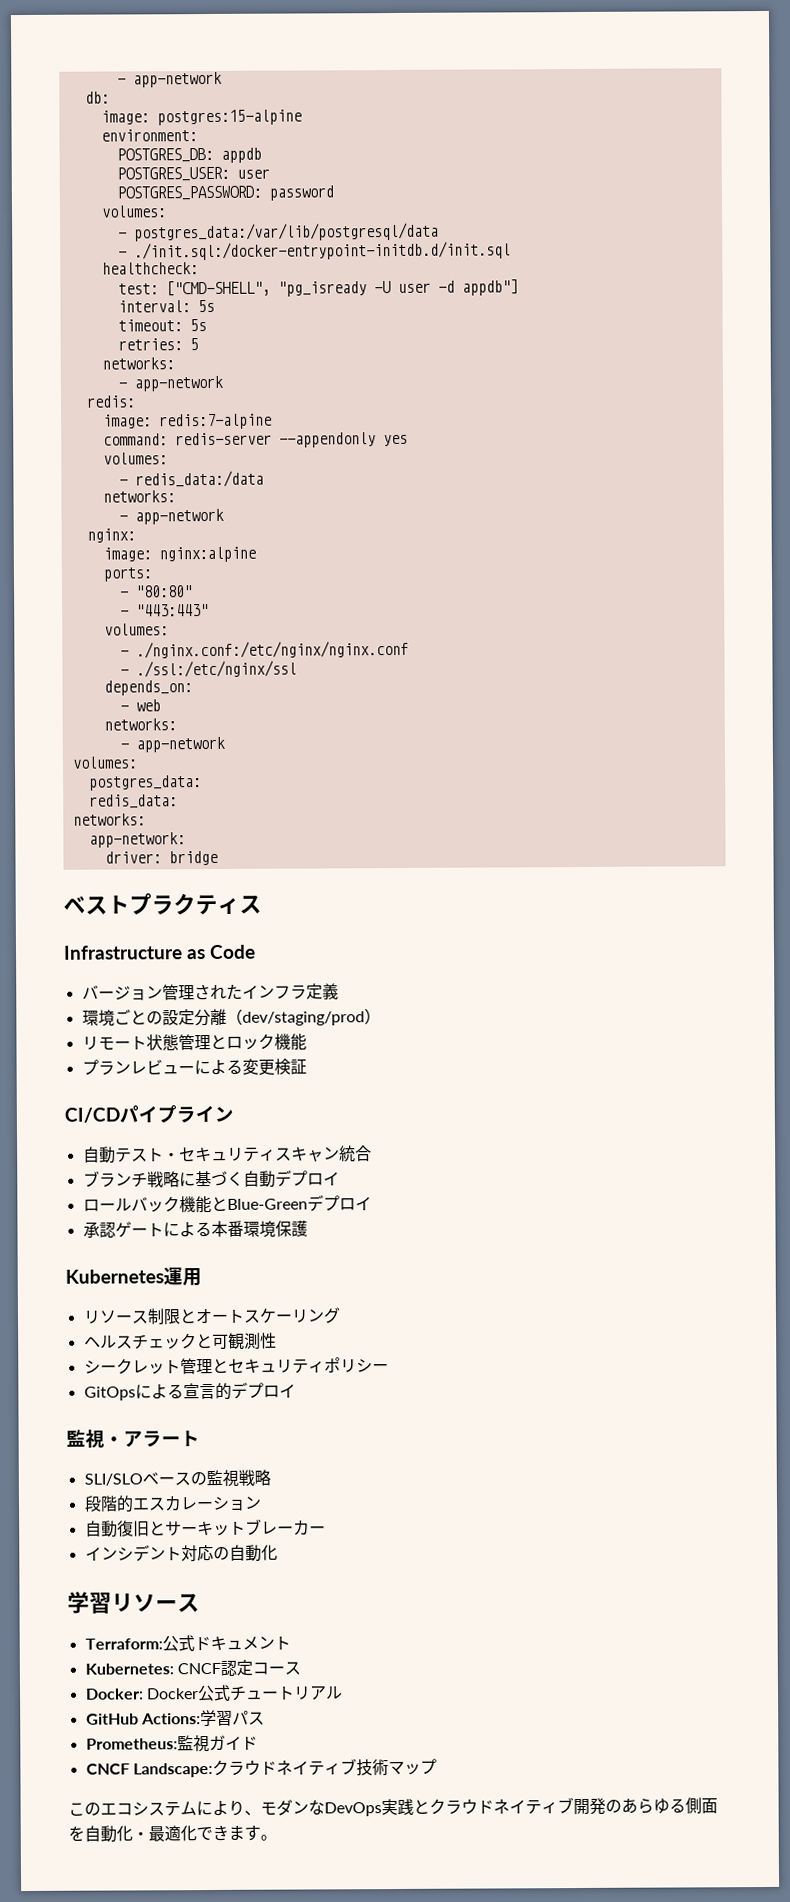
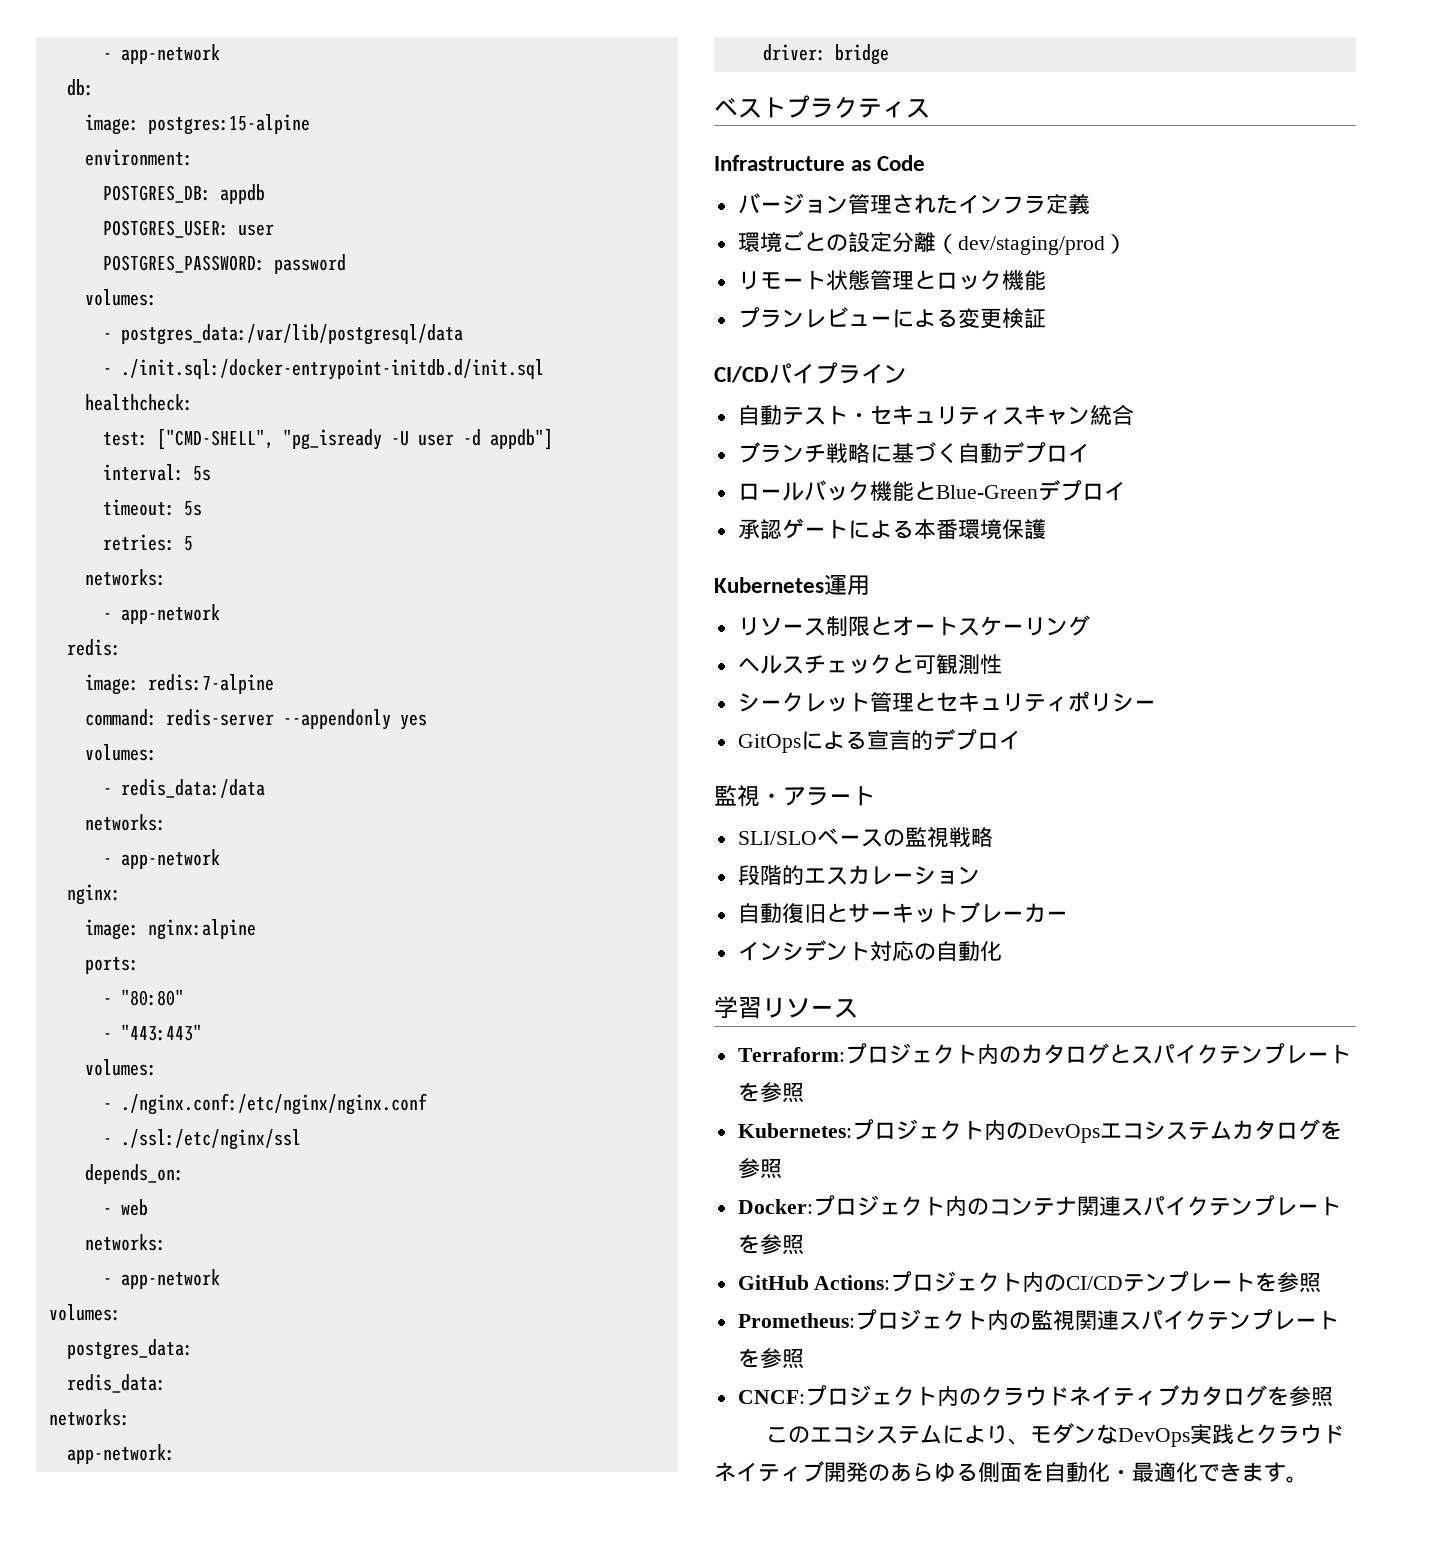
[161,1635,291,1652] 公式ドキュメント -> [844,1043,1351,1064] [737,1082,804,1103] プロジェクト内のカタログとスパイクテンプレートを参照
[176,1659,301,1676] [84,1684,343,1702] [85,1709,265,1727] [85,1734,258,1753] [85,1758,437,1778] CNCF認定コース // Docker: Docker公式チュートリアル // GitHub Actions:学習パス // Prometheus:監視ガイド // CNCF Landscape:クラウドネイティブ技術マップ -> [851,1119,1342,1143] [737,1158,782,1179] [737,1195,1341,1217] [737,1234,804,1255] [737,1271,1322,1293] [737,1309,1339,1331] [737,1348,804,1369] [737,1385,1333,1407] プロジェクト内のDevOpsエコシステムカタログを参照 // Docker:プロジェクト内のコンテナ関連スパイクテンプレートを参照 // GitHub Actions:プロジェクト内のCI/CDテンプレートを参照 // Prometheus:プロジェクト内の監視関連スパイクテンプレートを参照 // CNCF:プロジェクト内のクラウドネイティブカタログを参照

